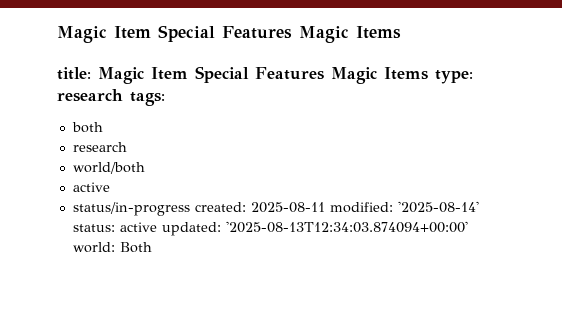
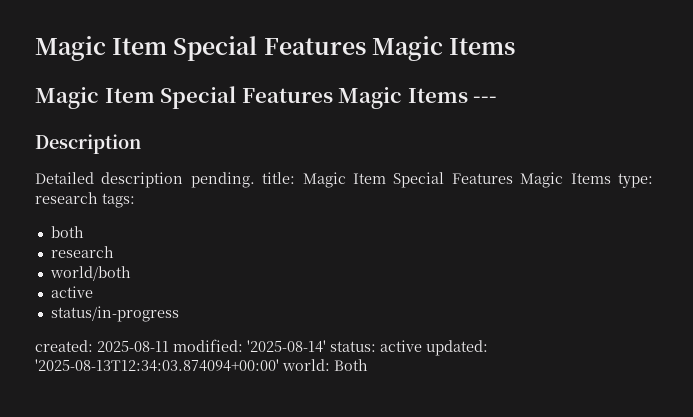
(401, 32) none -> [35,86,498,109] [35,134,141,154] [35,172,255,188] Magic Item Special Features Magic Items --- // Description // Detailed description pending.
(190, 209) none -> (179, 314) //

